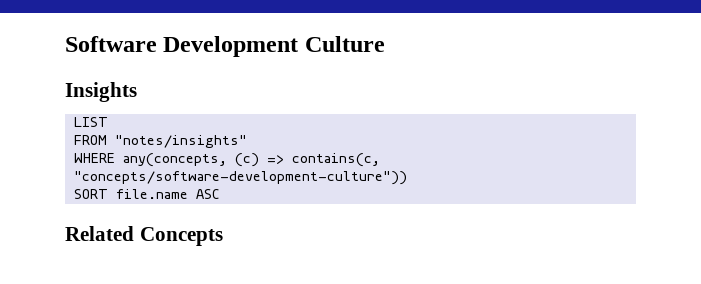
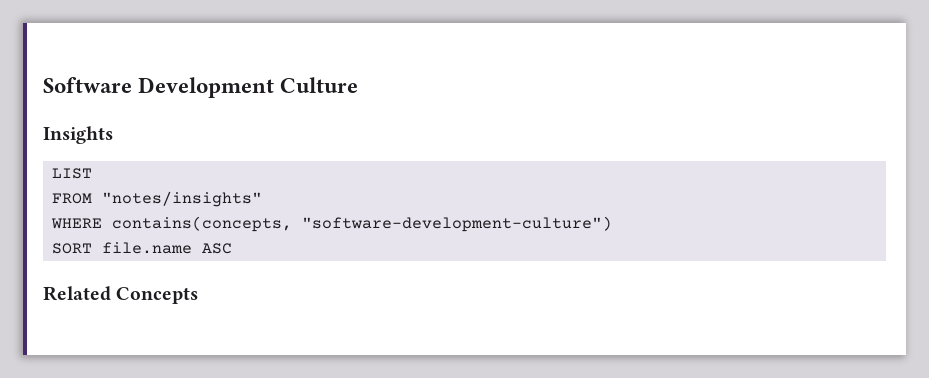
[123,153,381,167] [74,171,408,185] any(concepts, (c) => contains(c, "concepts/software-development-culture")) -> [111,216,612,232] contains(concepts, "software-development-culture")

